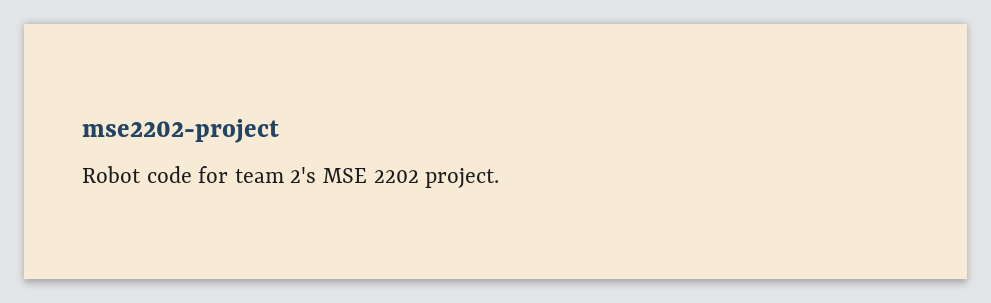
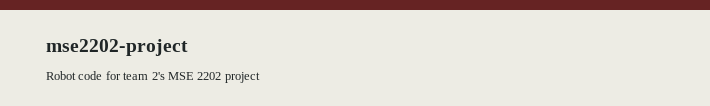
[425,168,500,188] project. -> [224,72,260,83] project

